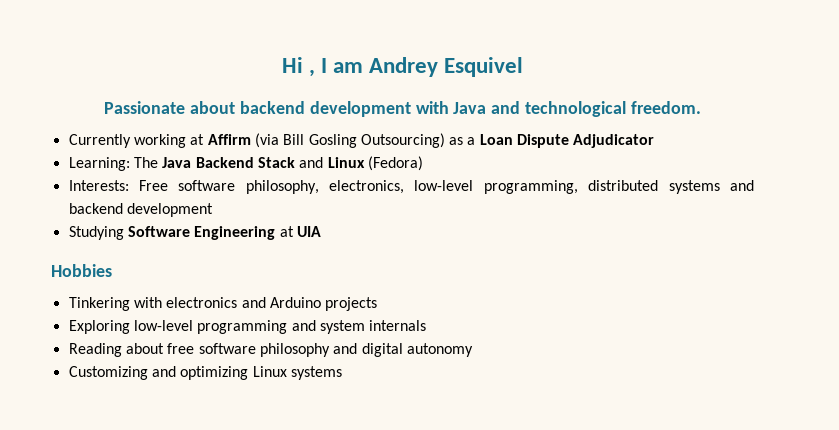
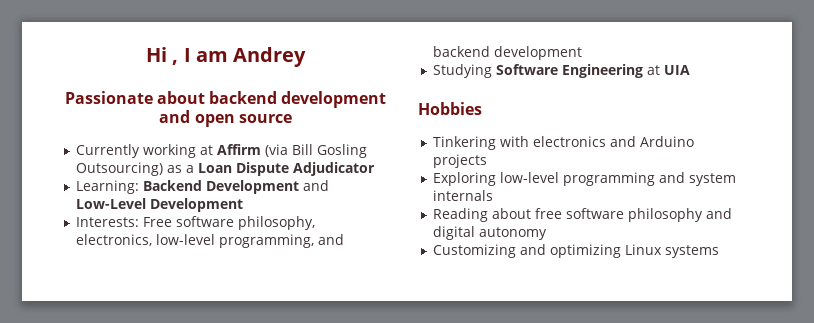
[444,57,524,77] Esquivel -> (307, 57) none
[415,101,701,117] with Java and technological freedom. -> [159,110,292,127] and open source
[133,156,423,171] The Java Backend Stack and Linux (Fedora) -> [143,180,330,194] [76,198,244,212] Backend Development and Low-Level Development
[588,180,720,194] distributed systems -> (315, 241) none

